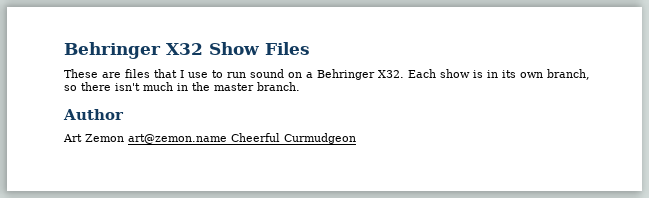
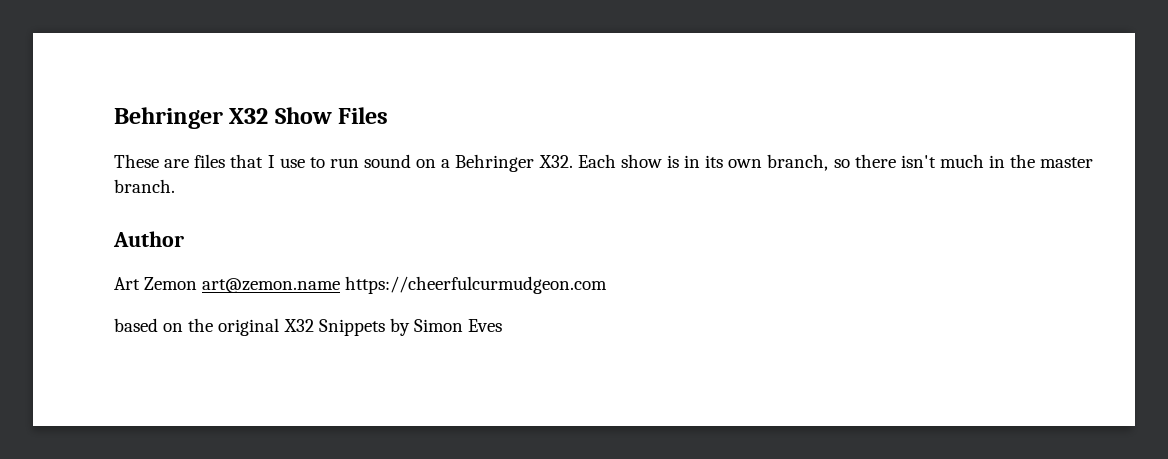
[231,133,356,144] Cheerful Curmudgeon -> [345,276,608,294] [114,318,503,336] https://cheerfulcurmudgeon.com // based on the original X32 Snippets by Simon Eves

